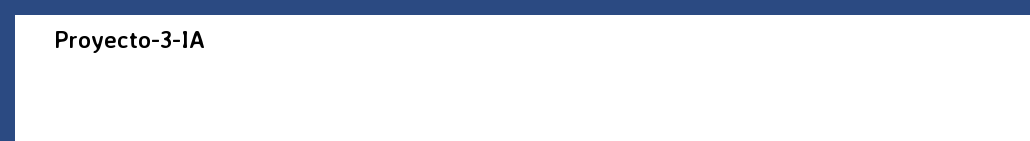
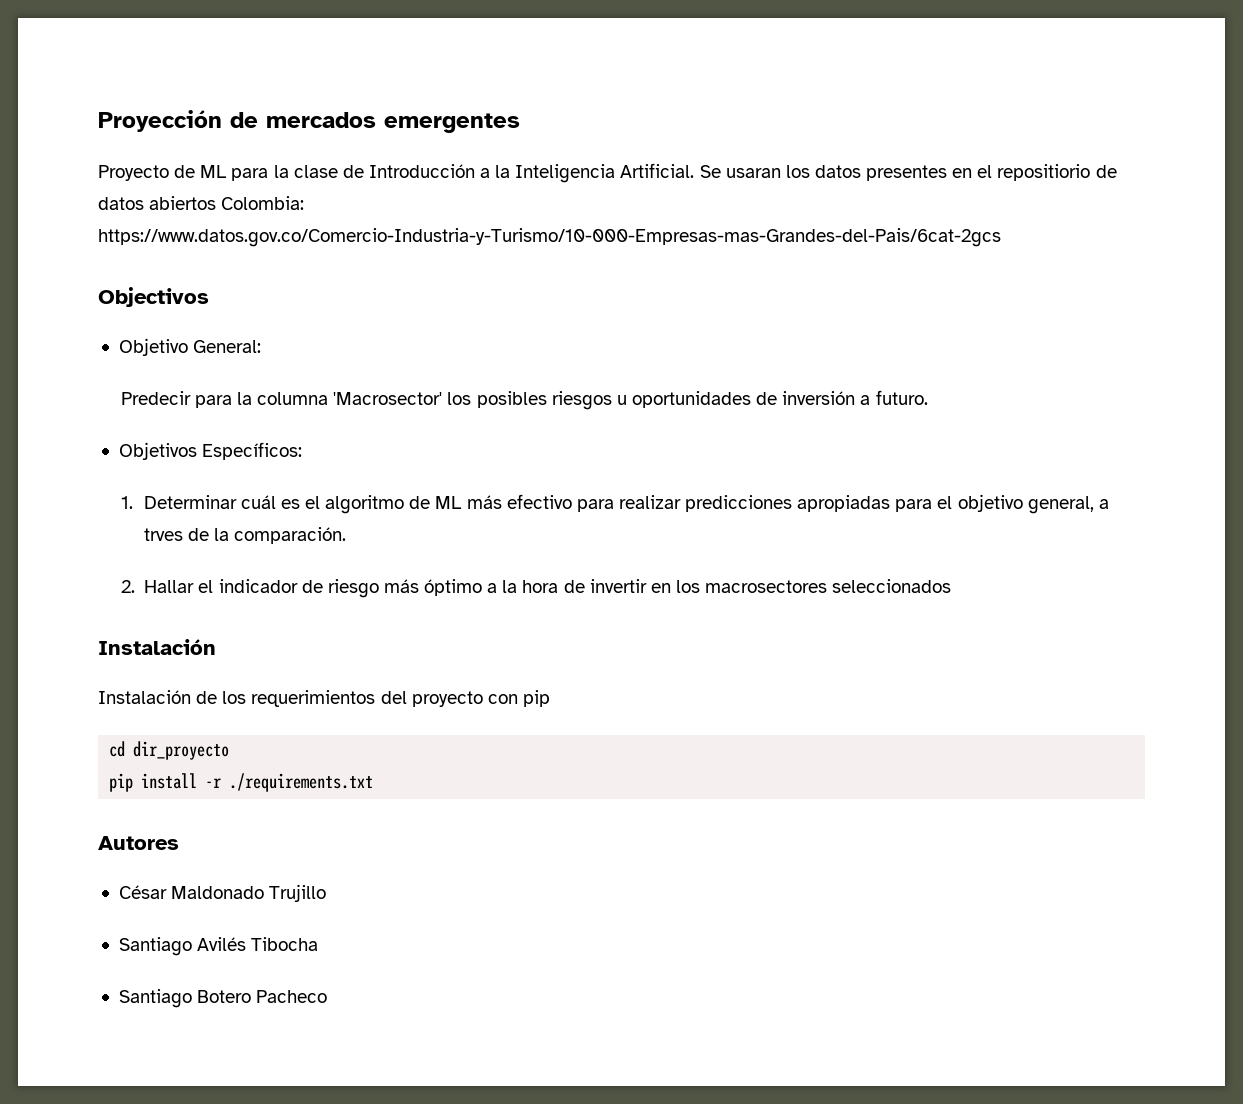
[54,31,205,53] Proyecto-3-IA -> [98,110,520,133] [98,163,1117,183] [98,196,305,210] [98,228,1001,247] [98,287,209,307] [118,338,262,356] [120,390,928,410] [118,442,303,460] [120,494,1109,514] [143,527,347,544] [120,579,952,598] [98,639,216,655] [98,690,550,707] [109,741,230,760] [109,773,374,792] [98,836,179,850] [118,884,327,902] [118,937,319,956] [118,989,328,1008] Proyección de mercados emergentes // Proyecto de ML para la clase de Introducción a la Inteligencia Artificial. Se usaran los datos presentes en el repositiorio de datos abiertos Colombia: https://www.datos.gov.co/Comercio-Industria-y-Turismo/10-000-Empresas-mas-Grandes-del-Pais/6cat-2gcs // Objectivos // Objetivo General: // Predecir para la columna 'Macrosector' los posibles riesgos u oportunidades de inversión a futuro. // Objetivos Específicos: // 1. Determinar cuál es el algoritmo de ML más efectivo para realizar predicciones apropiadas para el objetivo general, a trves de la comparación. // 2. Hallar el indicador de riesgo más óptimo a la hora de invertir en los macrosectores seleccionados // Instalación // Instalación de los requerimientos del proyecto con pip // cd dir_proyecto // pip install -r ./requirements.txt // Autores // César Maldonado Trujillo // Santiago Avilés Tibocha // Santiago Botero Pacheco

